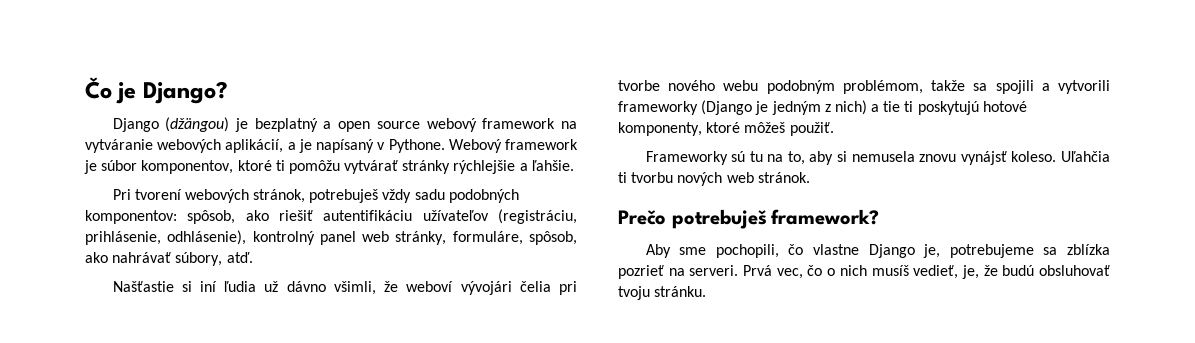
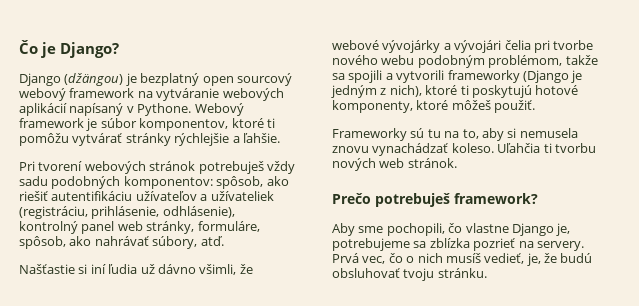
[323,121,420,132] a open source -> [202,73,292,86] open sourcový
[225,139,312,153] aplikácií, a je -> [19,103,67,116] aplikácií
[253,189,306,203] stránok, -> [149,161,196,171] stránok
(489, 215) none -> [200,191,274,201] a užívateliek
[406,281,454,292] weboví -> [332,40,451,53] webové vývojárky a
[834,100,901,115] nich) a tie -> [389,85,458,97] nich), ktoré
[960,151,1007,165] vynájsť -> [372,143,449,156] vynachádzať
[689,265,739,276] serveri. -> [536,241,584,251] servery.

